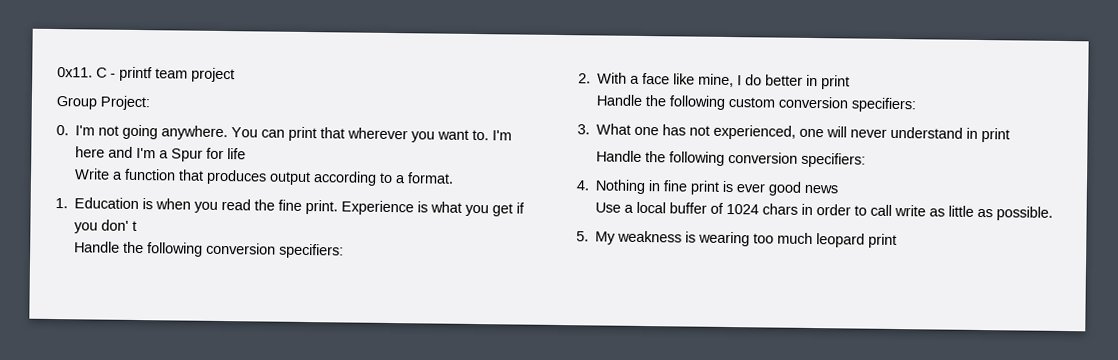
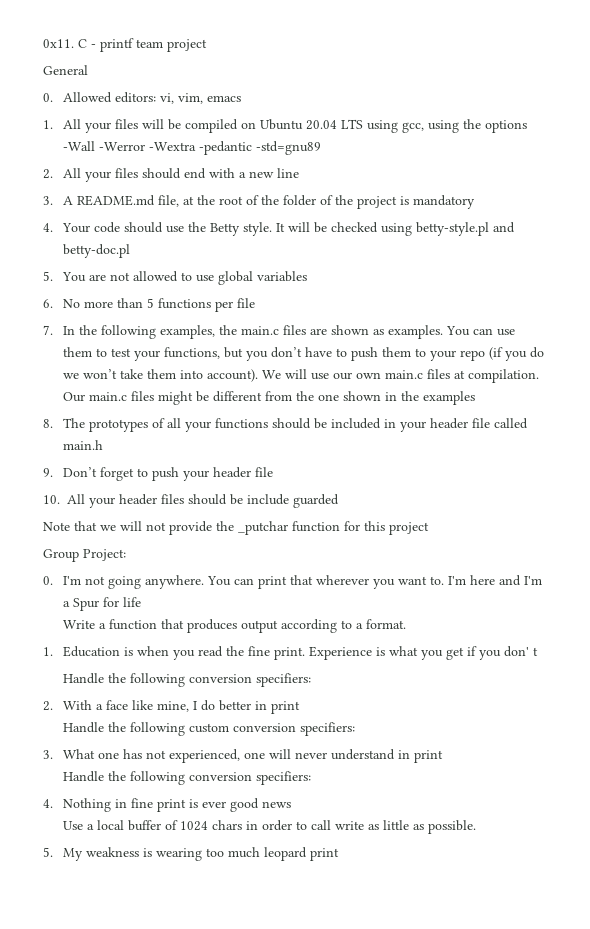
(235, 75) none -> [43,65,88,75] [43,92,242,104] [43,119,528,133] [63,141,322,155] [43,168,300,182] [43,195,476,209] [43,222,516,236] [63,244,131,258] [43,271,308,285] [43,298,256,312] [43,325,516,339] [63,347,545,361] [63,369,540,383] [63,391,476,405] [43,418,529,432] [63,440,104,450] [43,467,274,481] [43,494,339,508] [43,521,429,535] // General // 0. Allowed editors: vi, vim, emacs // 1. All your files will be compiled on Ubuntu 20.04 LTS using gcc, using the options -Wall -Werror -Wextra -pedantic -std=gnu89 // 2. All your files should end with a new line // 3. A README.md file, at the root of the folder of the project is mandatory // 4. Your code should use the Betty style. It will be checked using betty-style.pl and betty-doc.pl // 5. You are not allowed to use global variables // 6. No more than 5 functions per file // 7. In the following examples, the main.c files are shown as examples. You can use them to test your functions, but you don’t have to push them to your repo (if you do we won’t take them into account). We will use our own main.c files at compilation. Our main.c files might be different from the one shown in the examples // 8. The prototypes of all your functions should be included in your header file called main.h // 9. Don’t forget to push your header file // 10. All your header files should be include guarded // Note that we will not provide the _putchar function for this project

